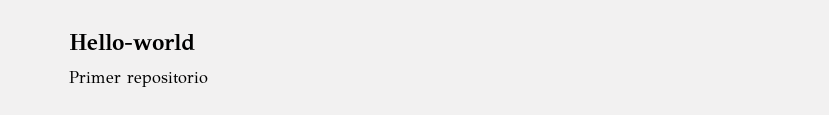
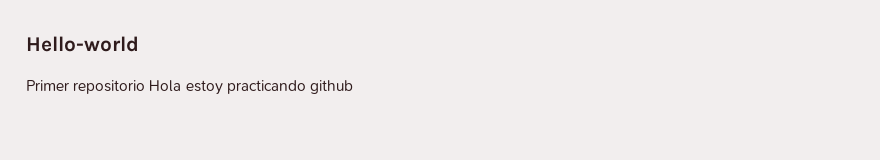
(208, 79) none -> [149,80,353,95] Hola estoy practicando github

